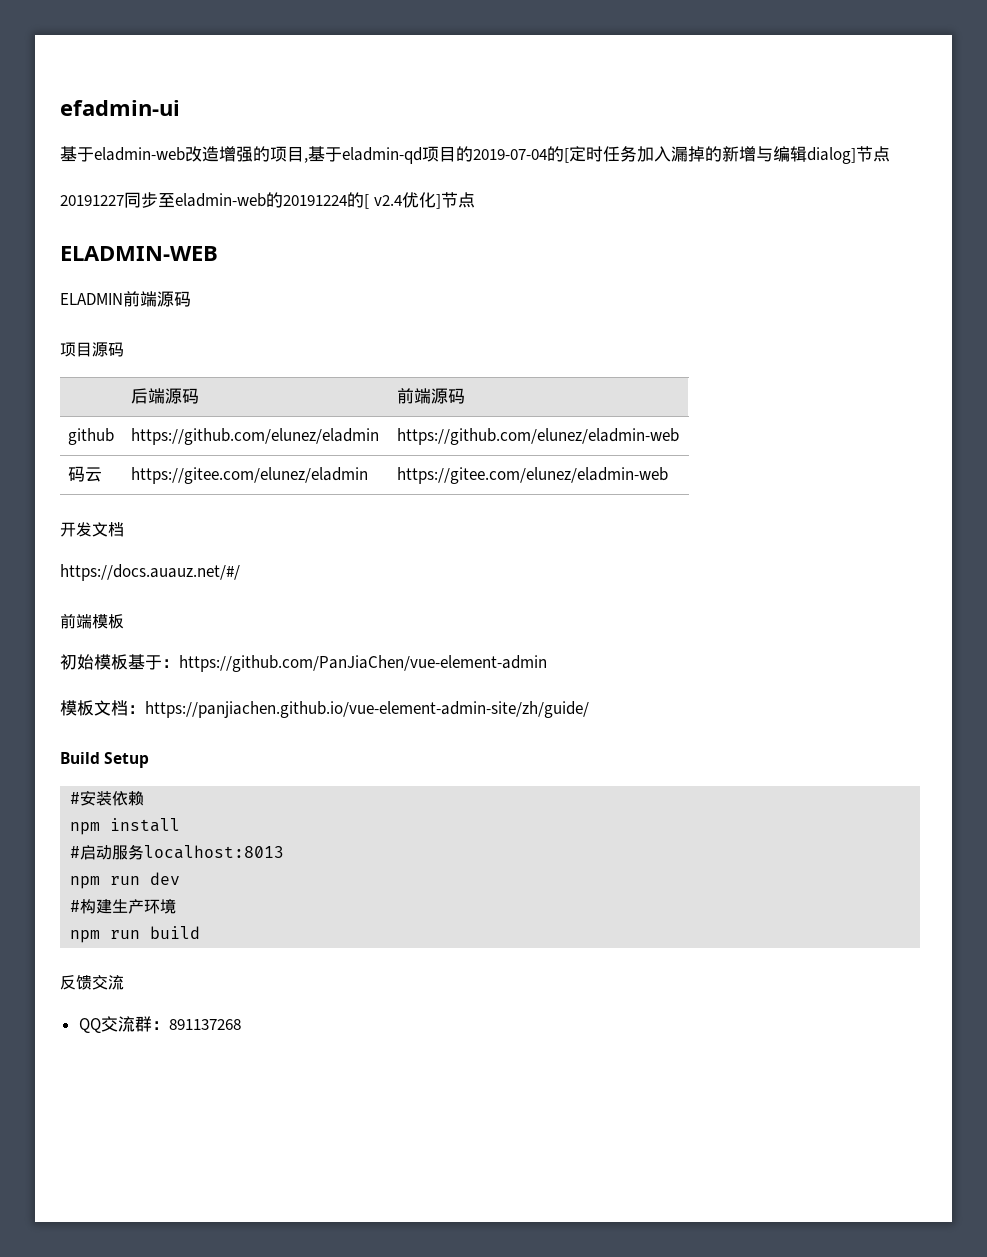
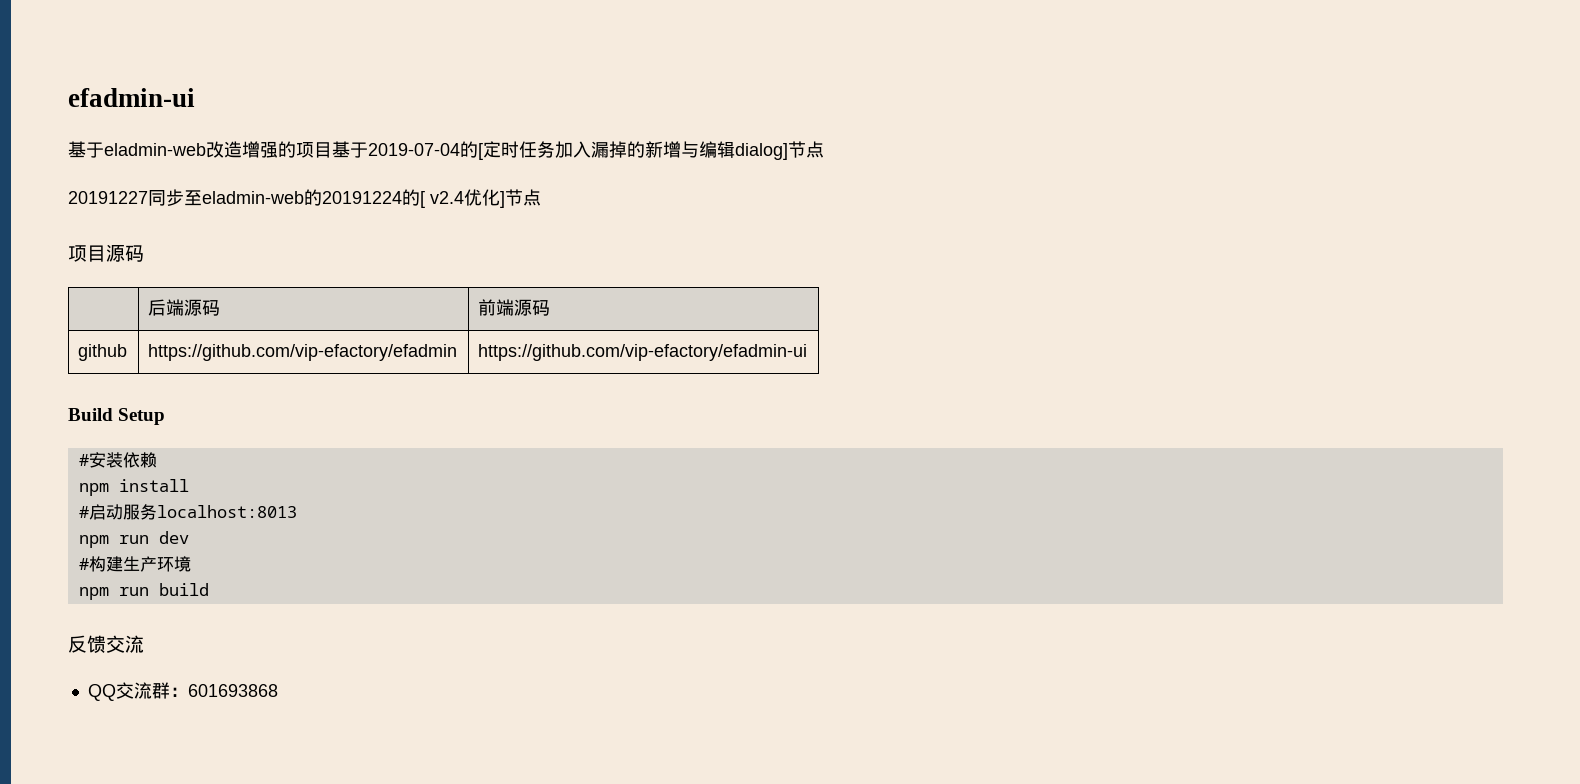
[304,146,473,164] ,基于eladmin-qd项目的 -> [332,141,368,158] 基于
[60,246,218,261] [60,291,191,307] // ELADMIN-WEB // ELADMIN前端源码 -> (541, 197) none
[131,428,380,445] [397,428,680,445] [68,466,103,482] [131,467,369,484] [397,467,669,484] [60,522,124,537] [60,564,240,581] [60,613,124,629] [60,654,547,672] [60,700,589,718] https://github.com/elunez/eladmin | https://github.com/elunez/eladmin-web // 码云 | https://gitee.com/elunez/eladmin | https://gitee.com/elunez/eladmin-web // 开发文档 // https://docs.auauz.net/#/ // 前端模板 // 初始模板基于：https://github.com/PanJiaChen/vue-element-admin // 模板文档：https://panjiachen.github.io/vue-element-admin-site/zh/guide/ -> [148,344,458,361] [478,344,808,361] https://github.com/vip-efactory/efadmin | https://github.com/vip-efactory/efadmin-ui
[168,1019,241,1030] 891137268 -> [187,684,278,697] 601693868

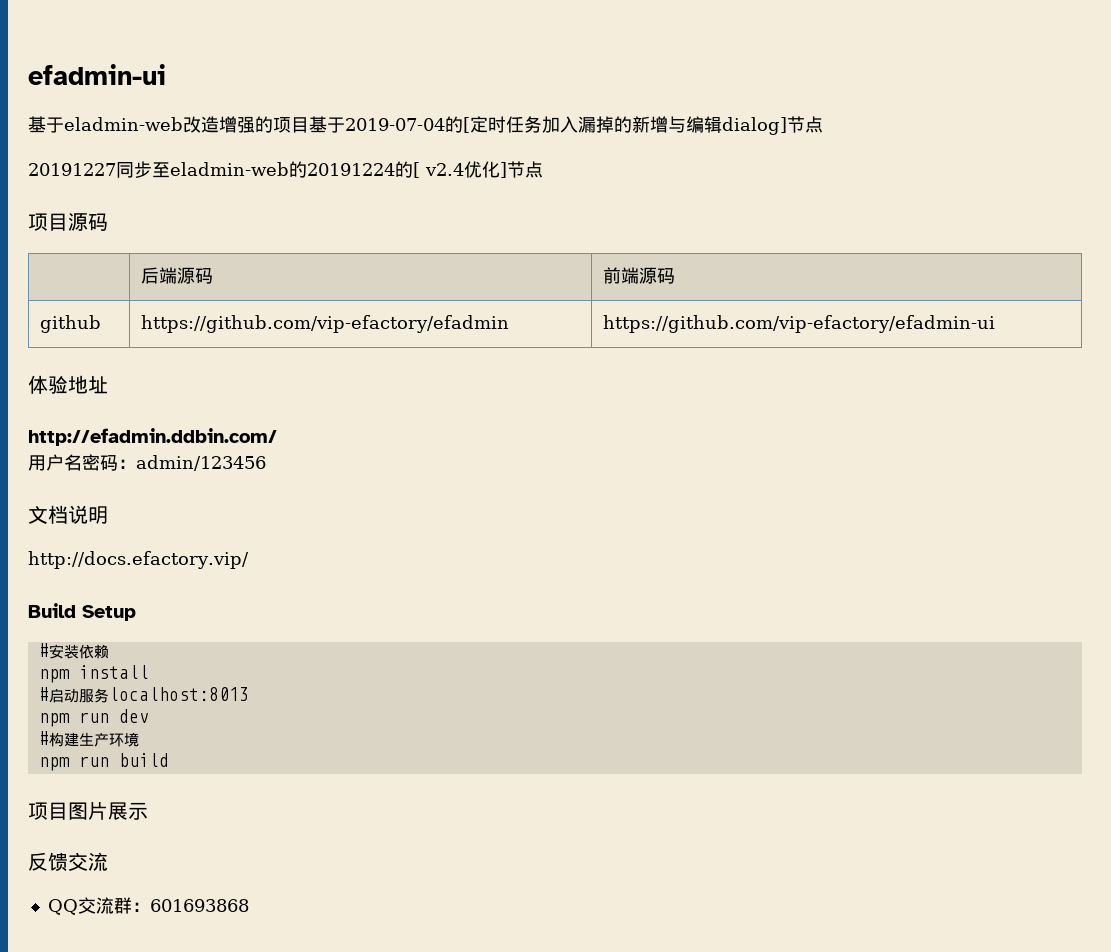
(808, 352) none -> [28,375,108,394] [28,428,277,446] [28,454,266,471] [28,505,108,524] [28,551,249,569] // 体验地址 // http://efadmin.ddbin.com/ // 用户名密码：admin/123456 // 文档说明 // http://docs.efactory.vip/
(209, 589) none -> [28,801,148,820] // 项目图片展示

